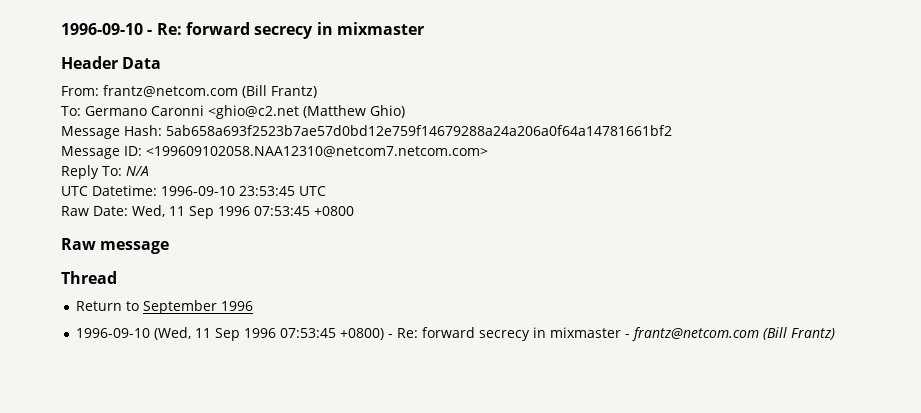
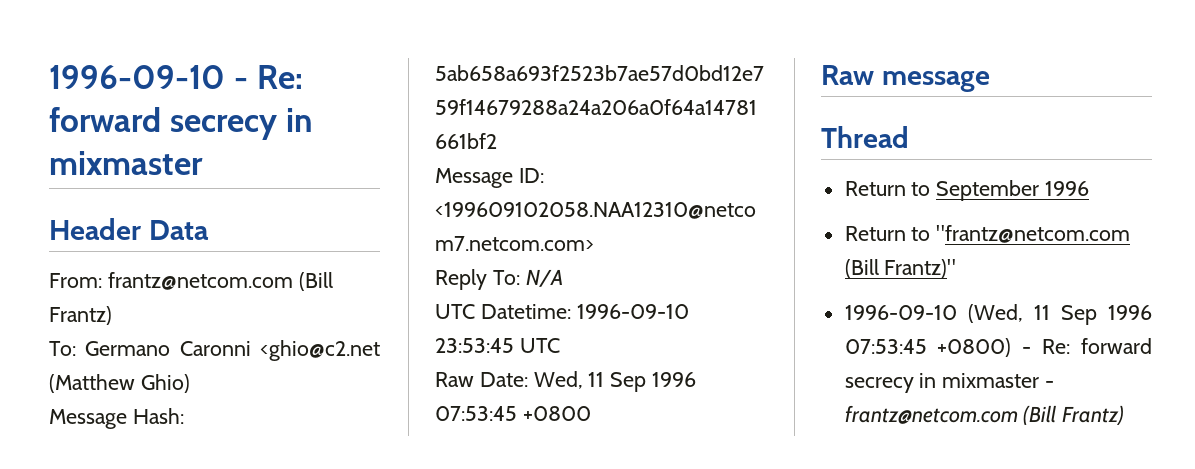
(254, 306) none -> [844,225,1131,243] [844,259,957,278] // Return to "frantz@netcom.com (Bill Frantz)"

